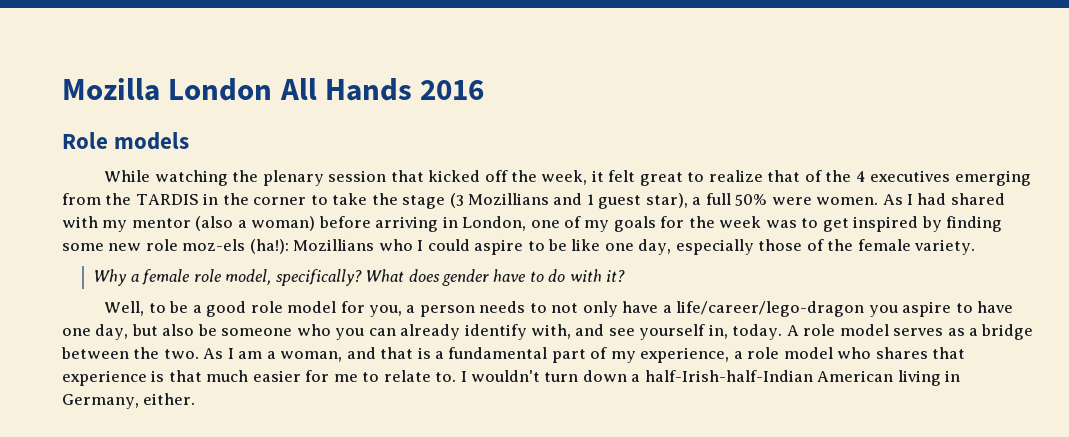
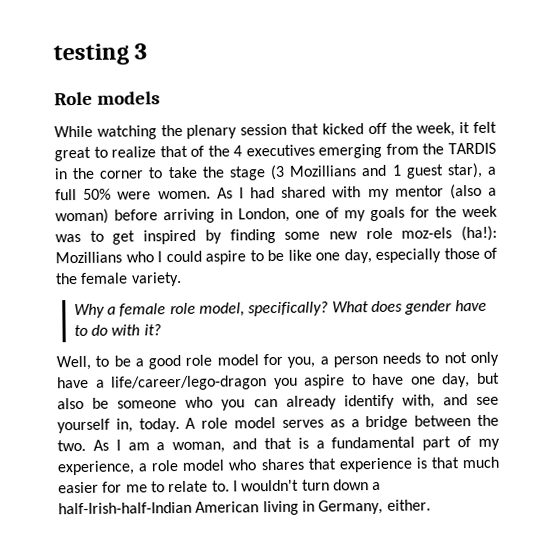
[62,78,485,101] Mozilla London All Hands 2016 -> [53,43,148,66] testing 3

